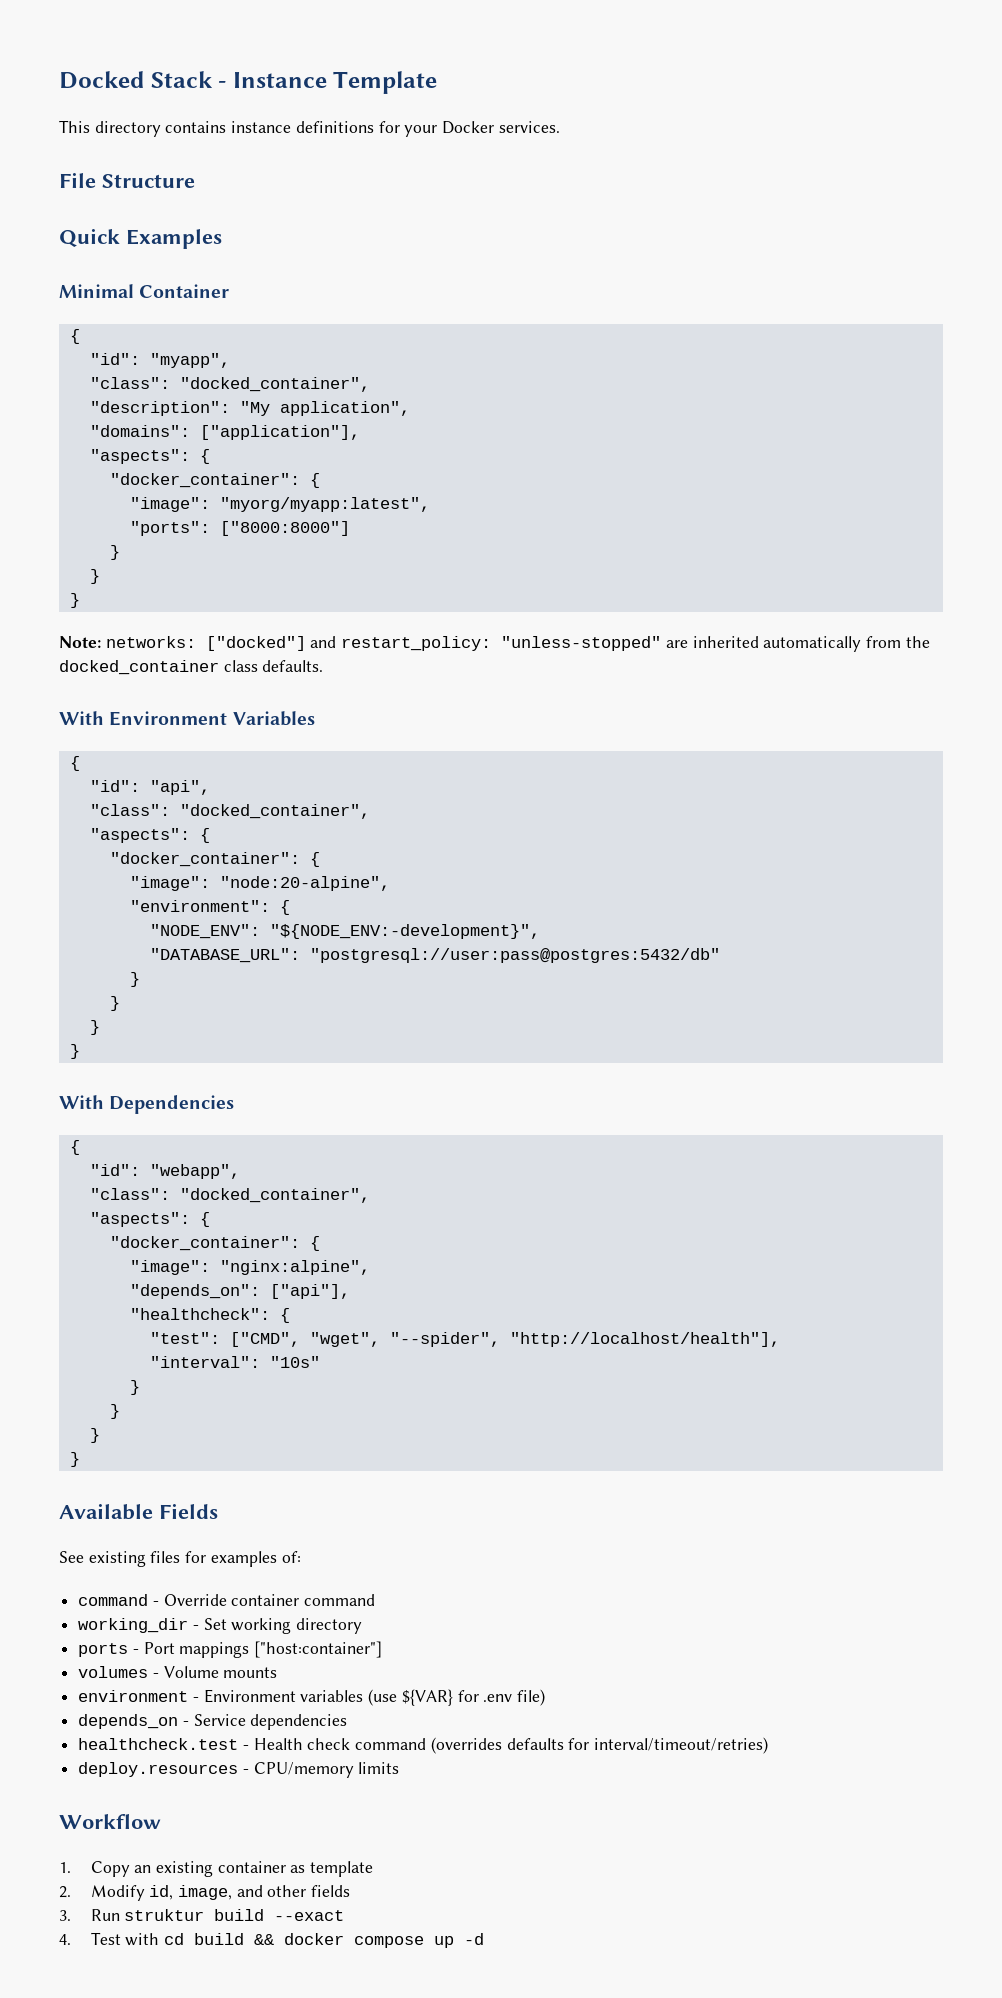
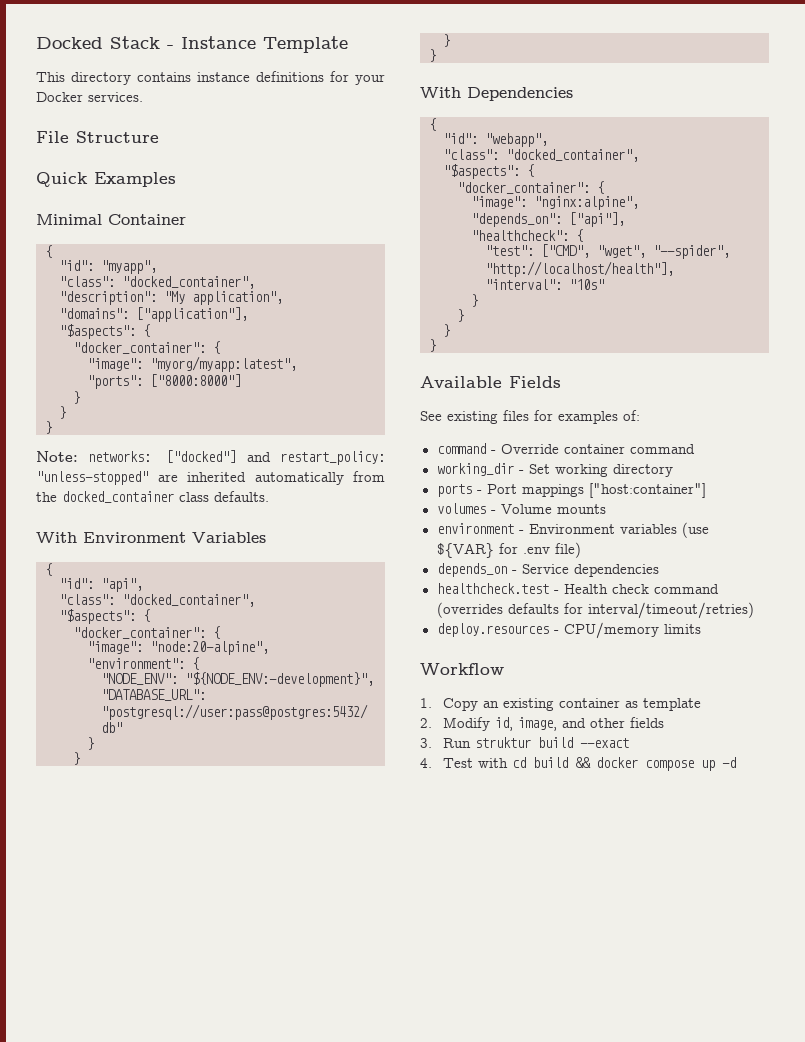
[89,449,190,464] "aspects": -> [59,324,136,339] "$aspects":
[89,828,190,843] "aspects": -> [59,609,136,624] "$aspects":
[89,1212,190,1227] "aspects": -> [443,164,520,179] "$aspects":

